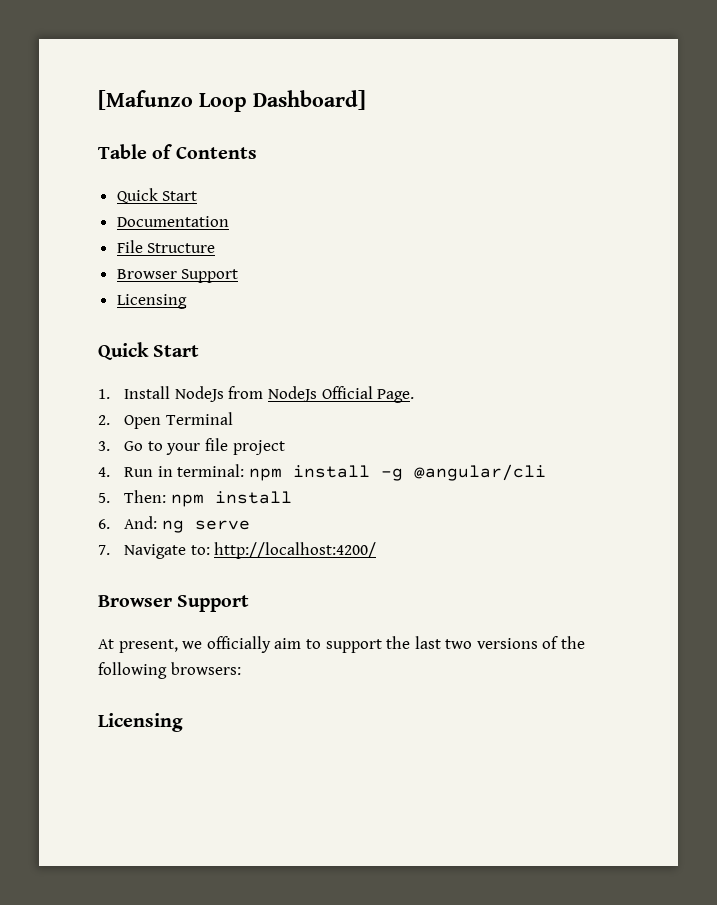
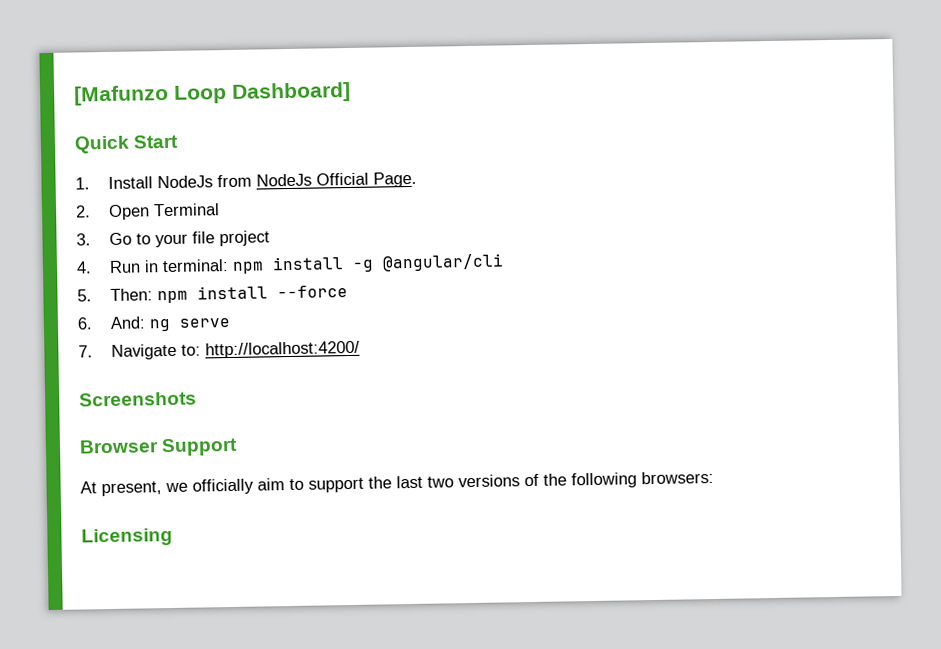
[98,144,257,159] [116,188,198,203] [116,216,229,227] [116,240,216,253] [116,269,239,283] [116,294,187,309] // Table of Contents // Quick Start // Documentation // File Structure // Browser Support // Licensing -> (351, 92) none
(292, 497) none -> [276,285,348,299] --force
(377, 550) none -> [79,391,197,407] // Screenshots

